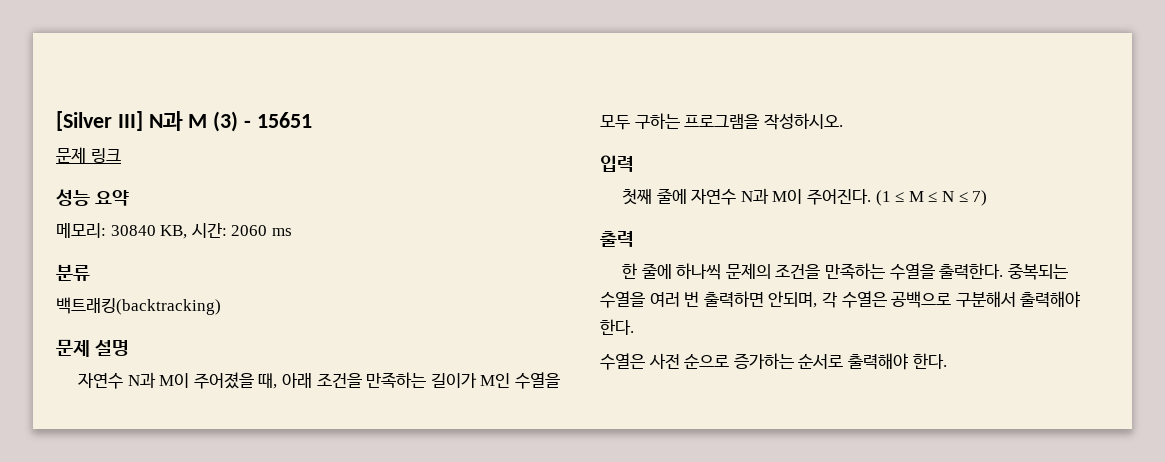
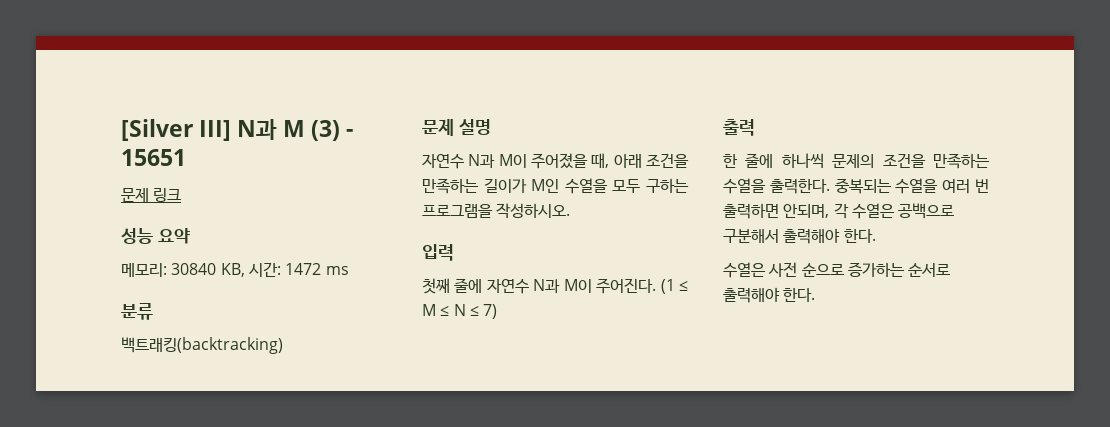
[231,225,268,236] 2060 -> [285,263,322,275] 1472

